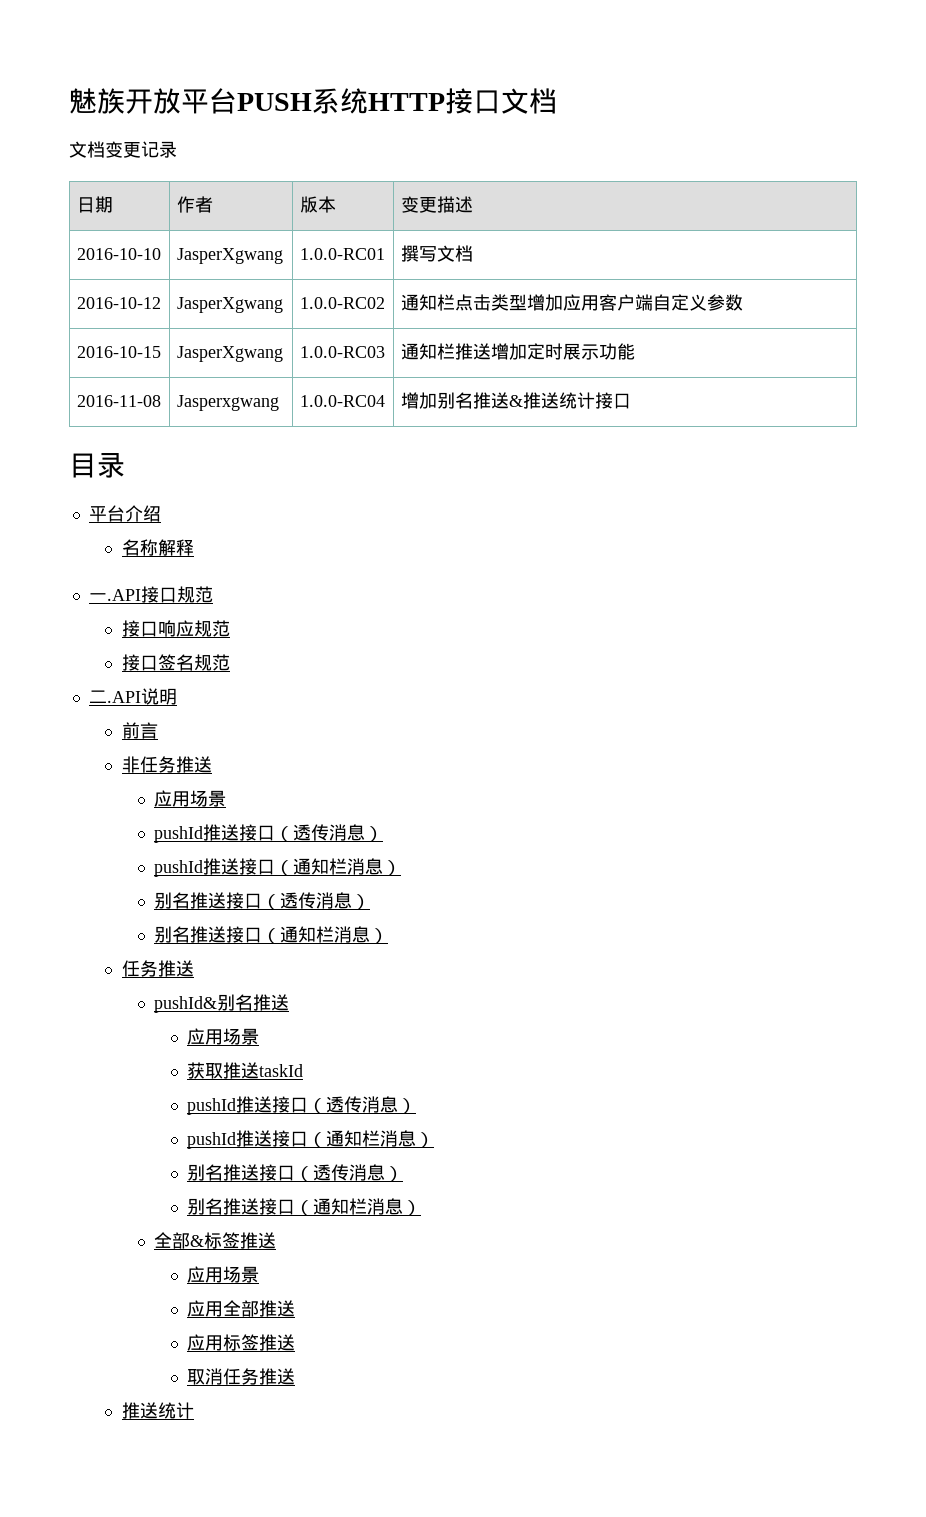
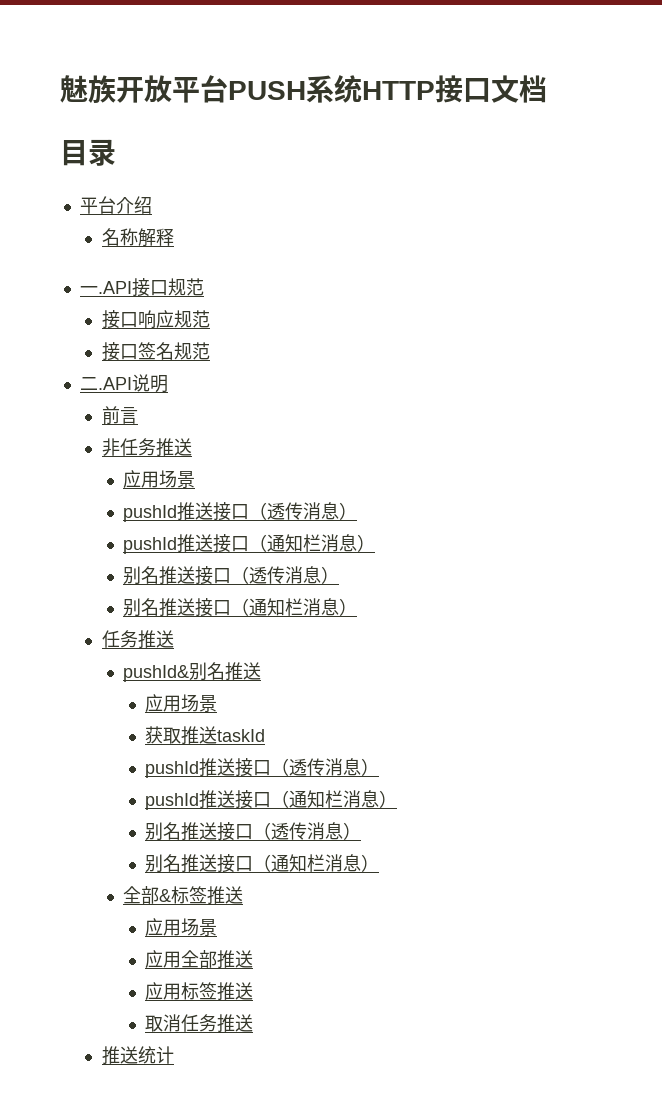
[69,141,177,158] [76,196,113,213] [176,196,213,213] [299,196,336,213] [400,196,473,213] [76,248,161,260] [176,248,283,264] [299,248,385,260] [400,245,473,262] [76,297,161,309] [176,297,283,313] [299,297,385,309] [400,294,743,311] [76,346,161,358] [176,346,283,362] [299,346,385,358] [400,343,635,360] [76,395,161,407] [176,395,279,411] [299,395,385,407] [400,392,631,409] // 文档变更记录 // 日期 | 作者 | 版本 | 变更描述 // 2016-10-10 | JasperXgwang | 1.0.0-RC01 | 撰写文档 // 2016-10-12 | JasperXgwang | 1.0.0-RC02 | 通知栏点击类型增加应用客户端自定义参数 // 2016-10-15 | JasperXgwang | 1.0.0-RC03 | 通知栏推送增加定时展示功能 // 2016-11-08 | Jasperxgwang | 1.0.0-RC04 | 增加别名推送&推送统计接口 -> (547, 89) none

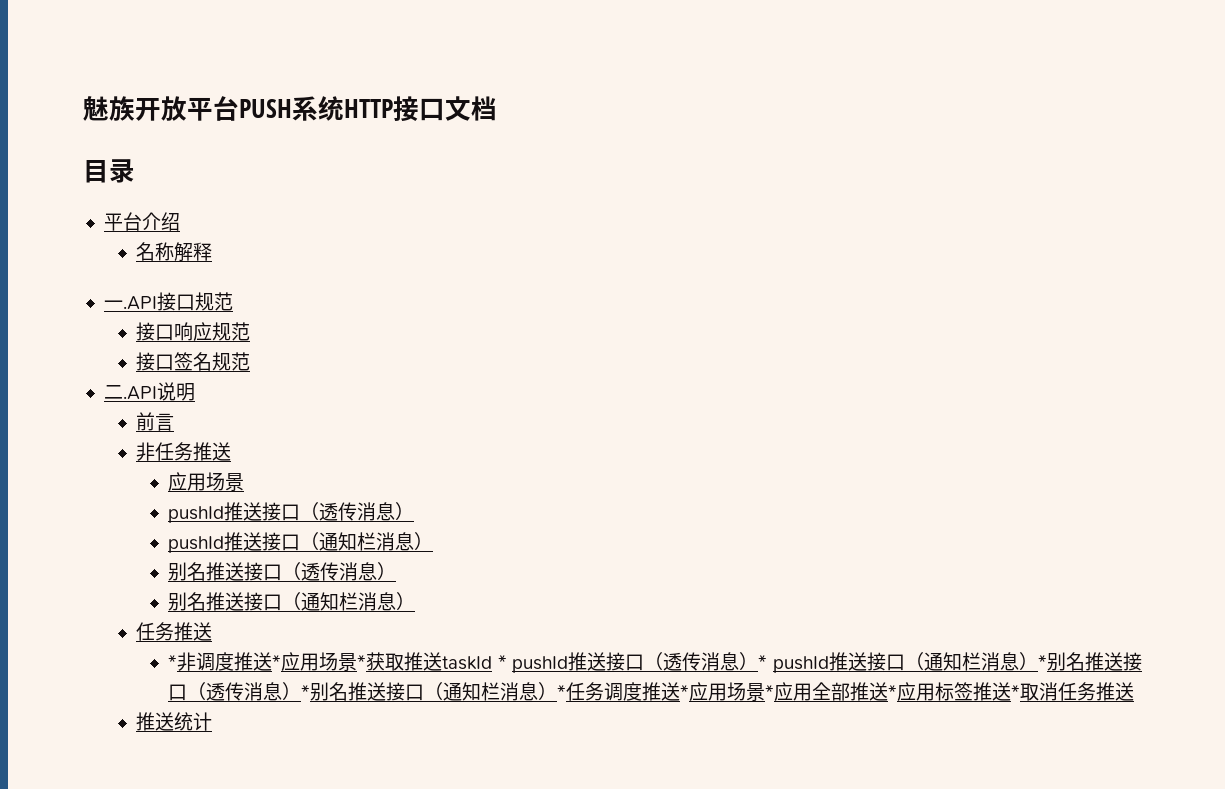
[123,662,262,682] [145,694,218,712] pushId&别名推送 // 应用场景 // -> [167,652,366,671] *非调度推送*应用场景*
[145,758,380,778] [145,790,398,810] [145,822,362,841] [145,854,380,873] [123,886,244,905] [145,918,218,936] // pushId推送接口（透传消息） // pushId推送接口（通知栏消息） // 别名推送接口（透传消息） // 别名推送接口（通知栏消息） // 全部&标签推送 // 应用场景 // -> [497,652,1142,673] [167,682,774,701] * pushId推送接口（透传消息）* pushId推送接口（通知栏消息）*别名推送接口（透传消息）*别名推送接口（通知栏消息）*任务调度推送*应用场景*
(254, 959) // -> [887,685,897,699] *
(254, 991) // -> [1010,685,1020,699] *

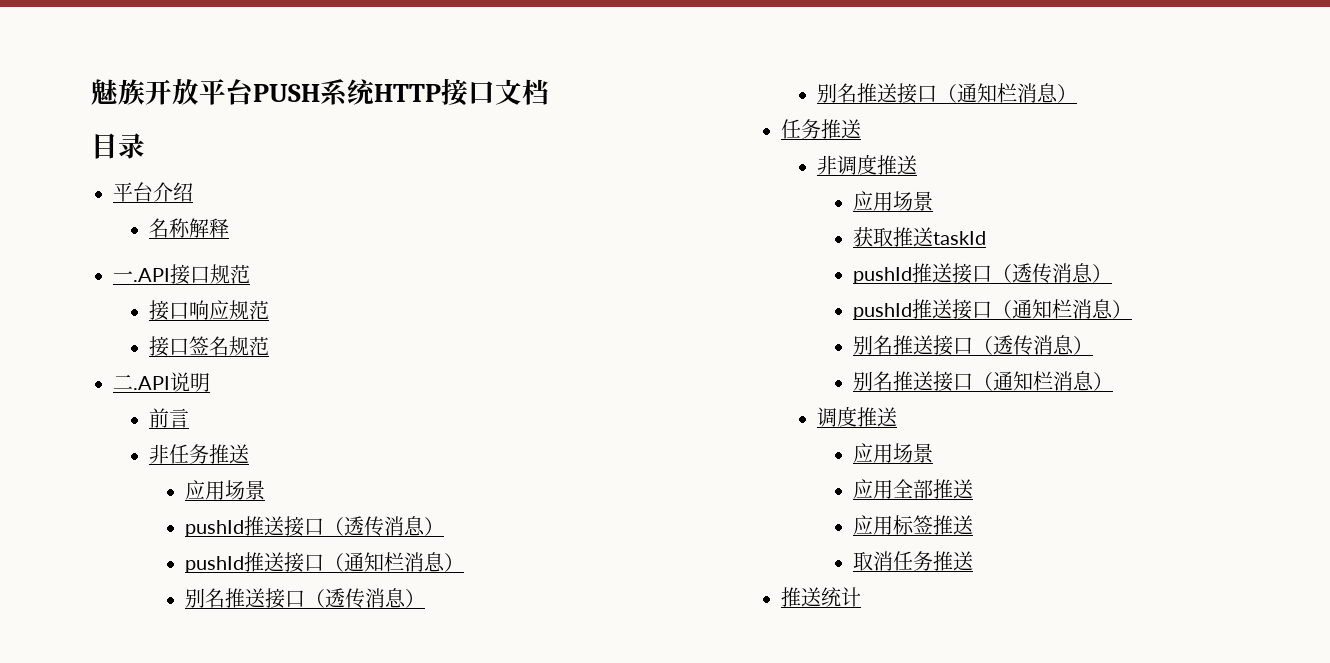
[167,655,177,669] * -> (862, 129) none
[271,652,366,671] *应用场景* -> [853,191,934,211] // 应用场景 //
[497,652,1142,673] [167,682,774,701] * pushId推送接口（透传消息）* pushId推送接口（通知栏消息）*别名推送接口（透传消息）*别名推送接口（通知栏消息）*任务调度推送*应用场景* -> [853,263,1113,284] [853,299,1133,320] [853,335,1094,356] [853,371,1114,392] [817,406,898,427] [853,443,934,463] // pushId推送接口（透传消息） // pushId推送接口（通知栏消息） // 别名推送接口（透传消息） // 别名推送接口（通知栏消息） // 调度推送 // 应用场景 //
[887,685,897,699] * -> (974, 489) //
[1010,685,1020,699] * -> (974, 525) //

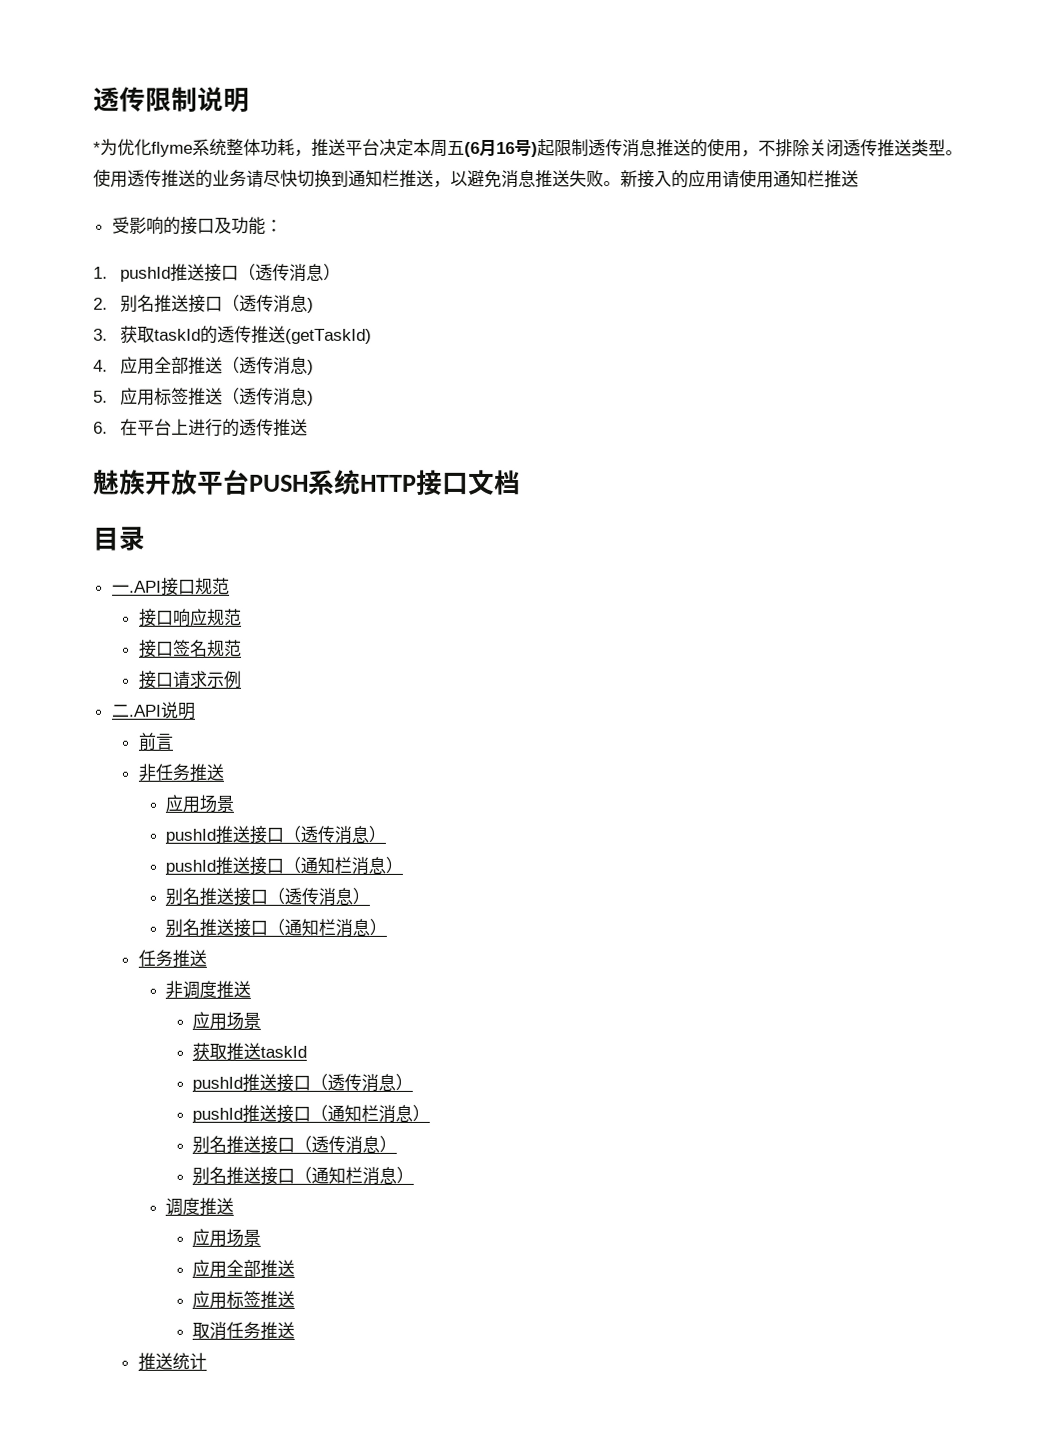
(91, 92) none -> [93,86,250,113] [93,138,963,158] [93,168,859,189] [111,216,283,235] [93,263,342,282] [93,294,315,313] [93,325,373,344] [93,356,315,375] [93,387,315,406] [93,418,309,437] 透传限制说明 // *为优化flyme系统整体功耗，推送平台决定本周五(6月16号)起限制透传消息推送的使用，不排除关闭透传推送类型。使用透传推送的业务请尽快切换到通知栏推送，以避免消息推送失败。新接入的应用请使用通知栏推送 // 受影响的接口及功能： // 1. pushId推送接口（透传消息） // 2.别名推送接口（透传消息) // 3.获取taskId的透传推送(getTaskId) // 4.应用全部推送（透传消息) // 5.应用标签推送（透传消息) // 6.在平台上进行的透传推送 //
[113,182,193,202] [149,218,230,238] // 平台介绍 // 名称解释 -> (146, 538) none
(270, 346) none -> [138,670,242,689] // 接口请求示例

